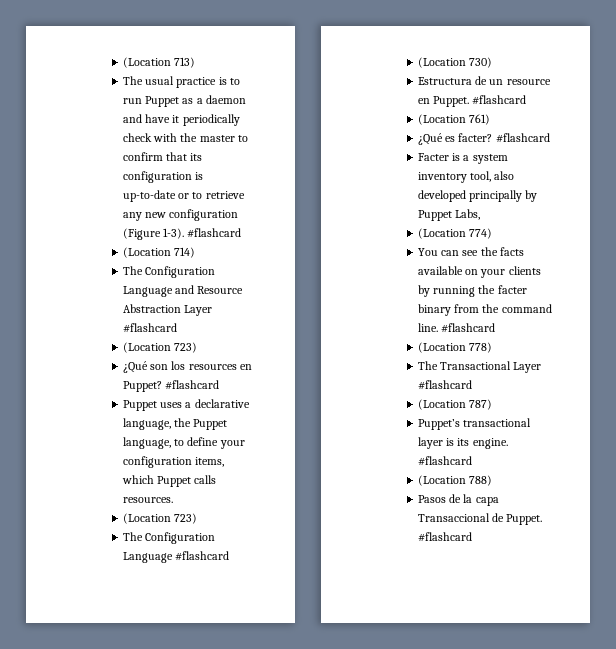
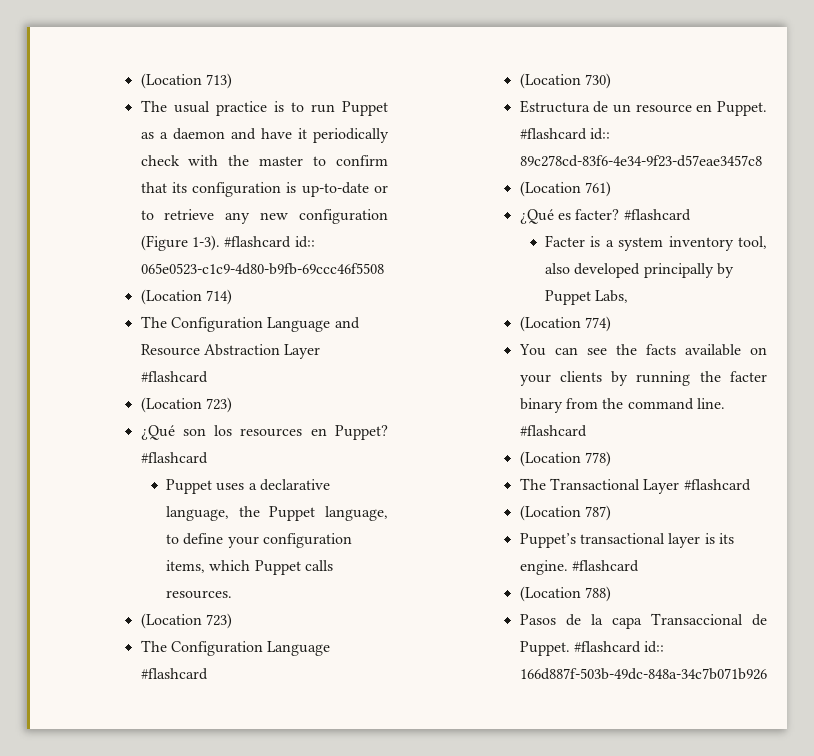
(242, 233) none -> [294,236,315,248] [140,263,384,275] id:: 065e0523-c1c9-4d80-b9fb-69ccc46f5508
(527, 100) none -> [589,128,610,140] [519,155,762,167] id:: 89c278cd-83f6-4e34-9f23-d57eae3457c8
(472, 537) none -> [644,641,665,653] [519,668,767,680] id:: 166d887f-503b-49dc-848a-34c7b071b926

